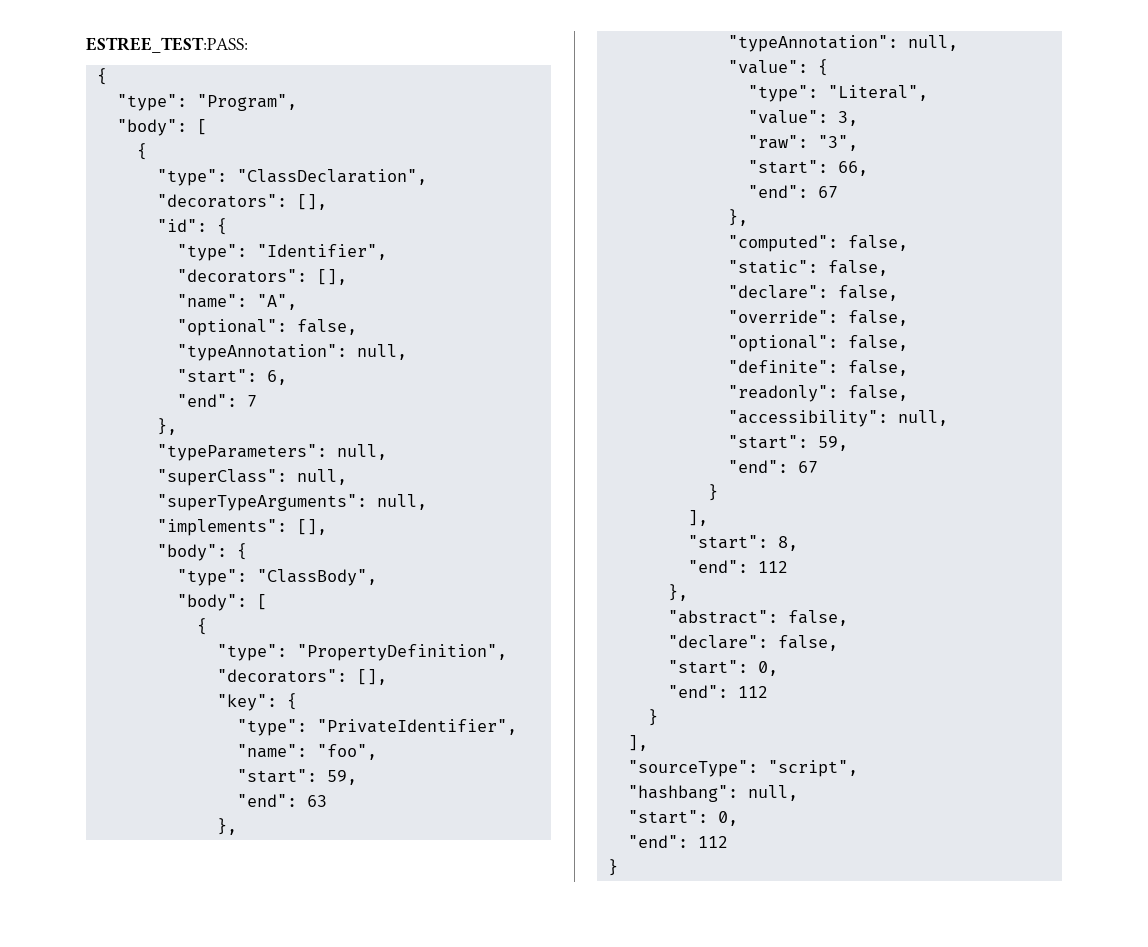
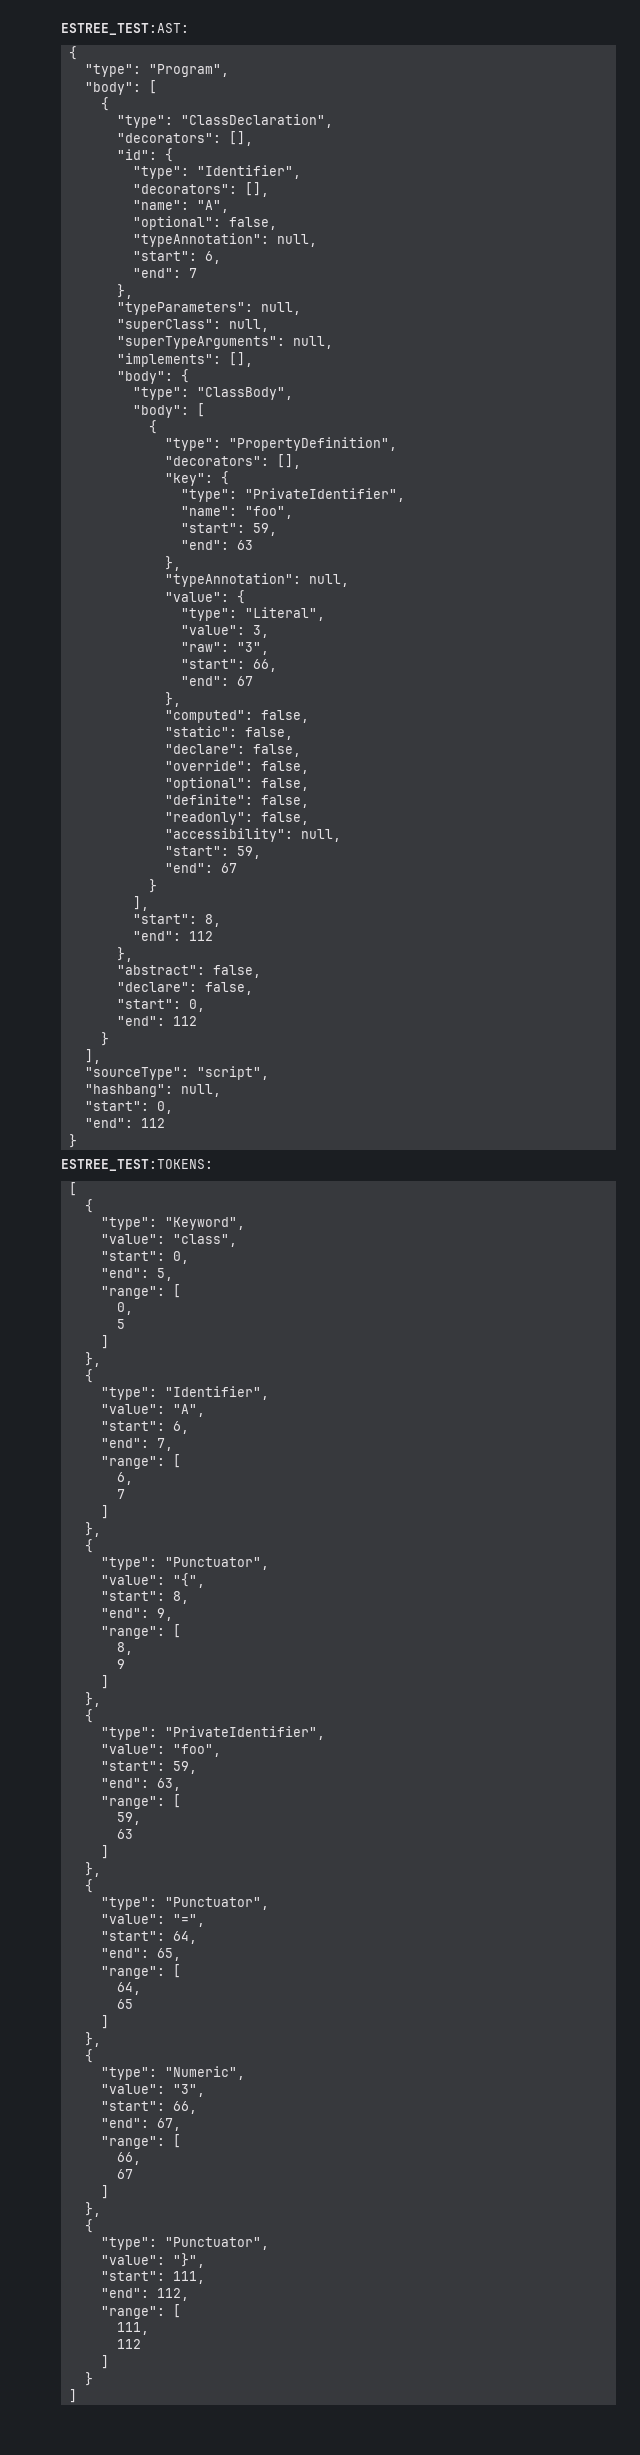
[86,37,248,53] ESTREE_TEST:PASS: -> [61,23,189,35] ESTREE_TEST:AST:
(618, 867) none -> [61,1159,213,1171] [68,1182,77,1196] [84,1199,93,1213] [100,1217,245,1230] [100,1234,237,1247] [100,1251,189,1264] [100,1268,173,1281] [100,1284,181,1299] [116,1302,133,1315] [116,1319,125,1329] [100,1335,109,1349] [84,1352,101,1367] [84,1369,93,1383] [100,1386,269,1400] [100,1404,205,1417] [100,1421,189,1434] [100,1438,173,1451] [100,1454,181,1469] [116,1472,133,1485] [116,1489,125,1499] [100,1505,109,1519] [84,1522,101,1537] [84,1539,93,1553] [100,1557,269,1570] [100,1573,205,1588] [100,1591,189,1604] [100,1608,173,1621] [100,1624,181,1639] [116,1642,133,1655] [116,1659,125,1669] [100,1675,109,1689] [84,1692,101,1707] [84,1709,93,1723] [100,1726,325,1740] [100,1744,221,1757] [100,1761,197,1774] [100,1778,181,1791] [100,1794,181,1809] [116,1812,141,1825] [116,1829,133,1839] [100,1845,109,1859] [84,1862,101,1877] [84,1879,93,1893] [100,1897,269,1910] [100,1914,205,1927] [100,1931,197,1944] [100,1948,181,1961] [100,1964,181,1979] [116,1982,141,1995] [116,1999,133,2009] [100,2015,109,2029] [84,2032,101,2047] [84,2049,93,2063] [100,2066,245,2080] [100,2084,205,2097] [100,2101,197,2114] [100,2118,181,2131] [100,2134,181,2149] [116,2152,141,2165] [116,2169,133,2179] [100,2185,109,2199] [84,2202,101,2217] [84,2219,93,2233] [100,2237,269,2250] [100,2253,205,2268] [100,2271,205,2284] [100,2288,189,2301] [100,2304,181,2319] [116,2322,149,2335] [116,2339,141,2349] [100,2355,109,2369] [84,2372,93,2386] [68,2389,77,2403] // ESTREE_TEST:TOKENS: // [ // { // "type": "Keyword", // "value": "class", // "start": 0, // "end": 5, // "range": [ // 0, // 5 // ] // }, // { // "type": "Identifier", // "value": "A", // "start": 6, // "end": 7, // "range": [ // 6, // 7 // ] // }, // { // "type": "Punctuator", // "value": "{", // "start": 8, // "end": 9, // "range": [ // 8, // 9 // ] // }, // { // "type": "PrivateIdentifier", // "value": "foo", // "start": 59, // "end": 63, // "range": [ // 59, // 63 // ] // }, // { // "type": "Punctuator", // "value": "=", // "start": 64, // "end": 65, // "range": [ // 64, // 65 // ] // }, // { // "type": "Numeric", // "value": "3", // "start": 66, // "end": 67, // "range": [ // 66, // 67 // ] // }, // { // "type": "Punctuator", // "value": "}", // "start": 111, // "end": 112, // "range": [ // 111, // 112 // ] // } // ]

